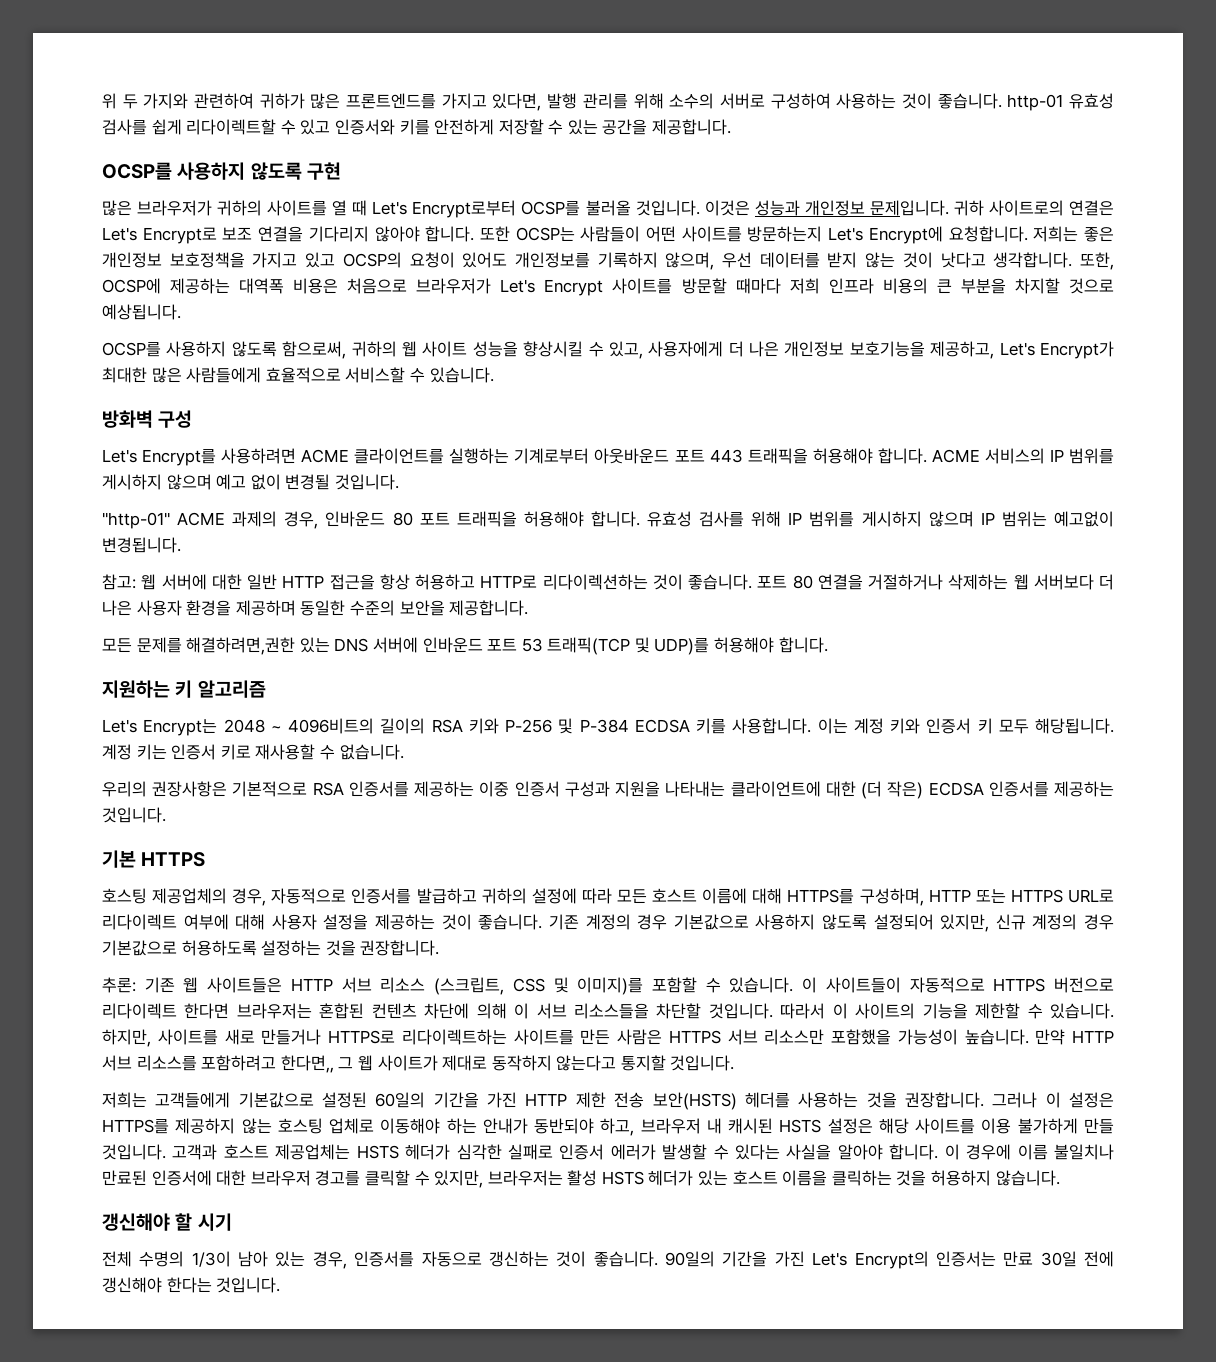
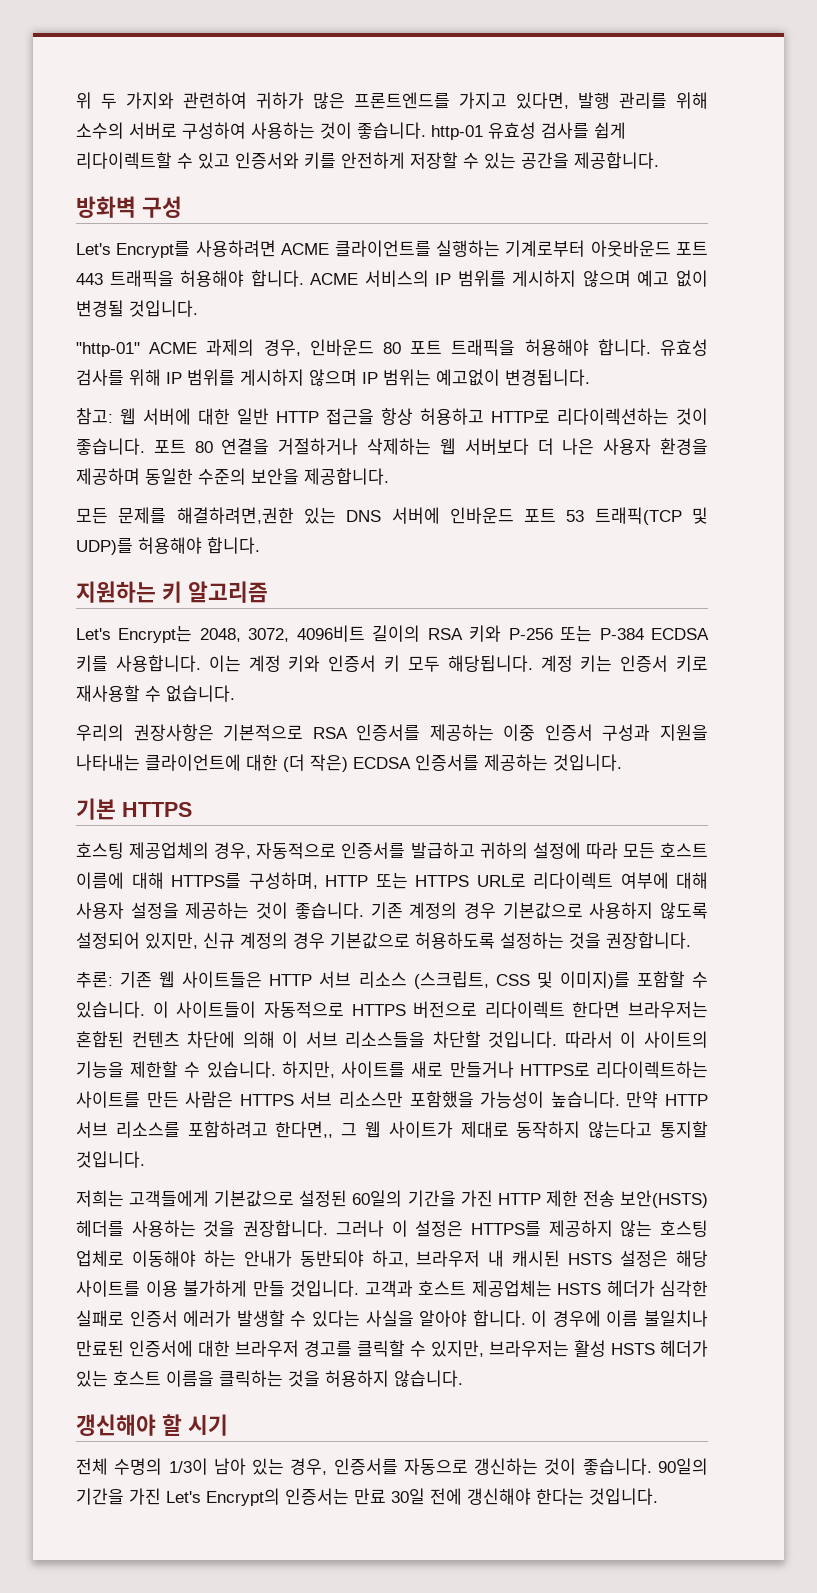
[102,162,341,180] [102,200,1114,218] [102,226,1115,244] [102,252,1115,270] [102,278,1114,296] [102,304,181,320] [102,341,1115,359] [102,367,494,383] // OCSP를 사용하지 않도록 구현 // 많은 브라우저가 귀하의 사이트를 열 때 Let's Encrypt로부터 OCSP를 불러올 것입니다. 이것은 성능과 개인정보 문제입니다. 귀하 사이트로의 연결은 Let's Encrypt로 보조 연결을 기다리지 않아야 합니다. 또한 OCSP는 사람들이 어떤 사이트를 방문하는지 Let's Encrypt에 요청합니다. 저희는 좋은 개인정보 보호정책을 가지고 있고 OCSP의 요청이 있어도 개인정보를 기록하지 않으며, 우선 데이터를 받지 않는 것이 낫다고 생각합니다. 또한, OCSP에 제공하는 대역폭 비용은 처음으로 브라우저가 Let's Encrypt 사이트를 방문할 때마다 저희 인프라 비용의 큰 부분을 차지할 것으로 예상됩니다. // OCSP를 사용하지 않도록 함으로써, 귀하의 웹 사이트 성능을 향상시킬 수 있고, 사용자에게 더 나은 개인정보 보호기능을 제공하고, Let's Encrypt가 최대한 많은 사람들에게 효율적으로 서비스할 수 있습니다. -> (659, 160) none
[223,718,374,734] 2048 ~ 4096비트의 -> [199,625,365,642] 2048, 3072, 4096비트
[558,718,574,734] 및 -> [560,625,593,642] 또는

